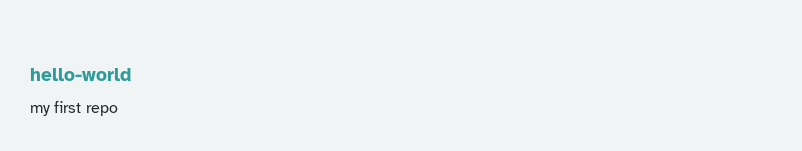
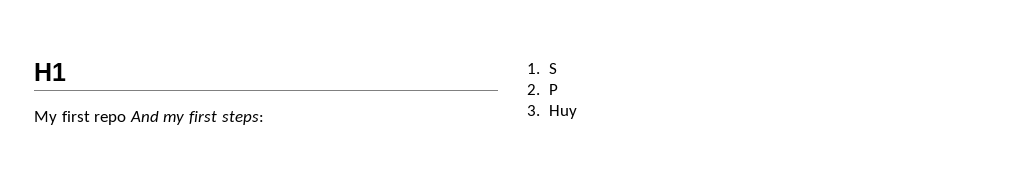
[30,68,131,81] [30,101,118,116] hello-world // my first repo -> [34,63,66,81] [34,111,264,125] [527,63,557,74] [527,84,558,95] [527,105,577,119] H1 // My first repo And my first steps: // 1. S // 2. P // 3. Huy

